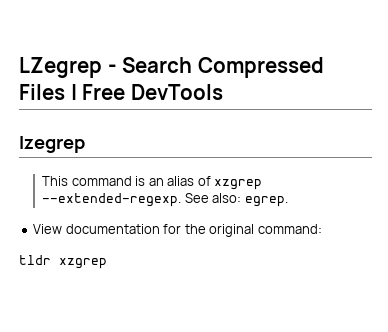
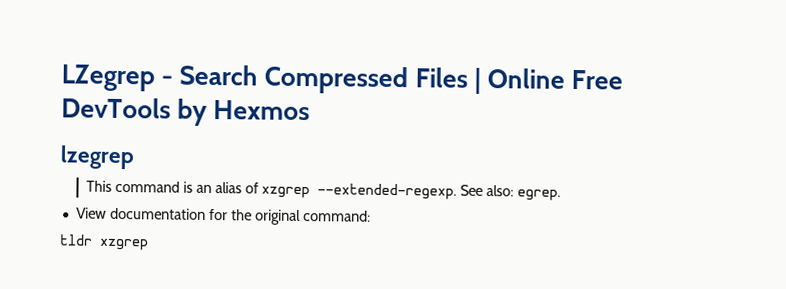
(77, 92) none -> [486,68,565,89] Online
(223, 92) none -> [177,98,311,126] by Hexmos

